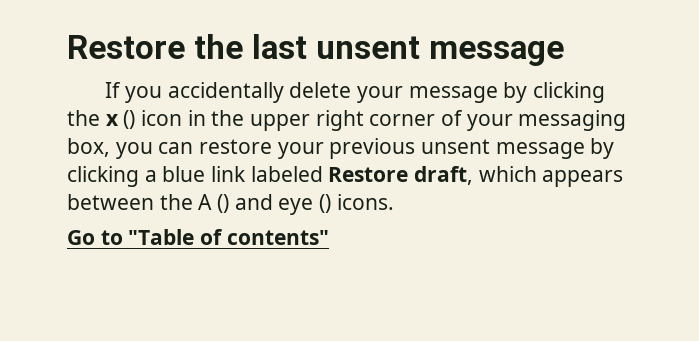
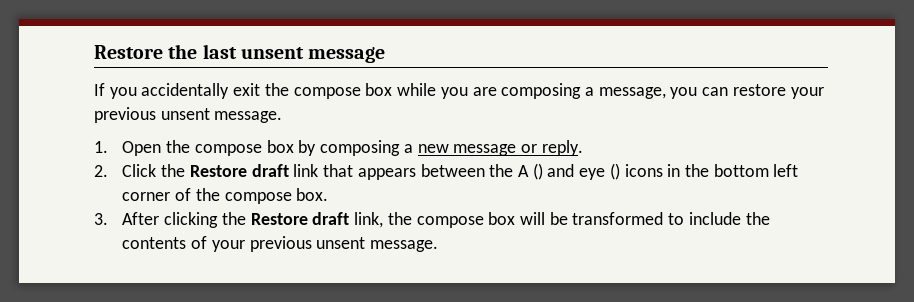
[289,82,605,103] [67,110,627,131] [67,138,110,157] delete your message by clicking the x () icon in the upper right corner of your messaging box, -> [233,83,666,99] exit the compose box while you are composing a message,
[495,138,615,159] [67,166,537,187] message by clicking a blue link labeled Restore draft, which -> [214,111,283,123] [94,140,583,156] [94,164,354,177] message. // 1. Open the compose box by composing a new message or reply. // 2. Click the Restore draft link that
[336,194,394,210] [67,229,329,245] icons. // Go to "Table of contents" -> [624,164,799,177] [122,188,329,204] [94,212,770,228] [122,236,439,252] icons in the bottom left corner of the compose box. // 3. After clicking the Restore draft link, the compose box will be transformed to include the contents of your previous unsent message.

